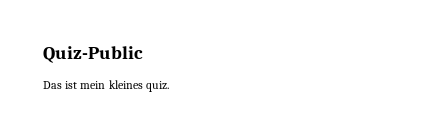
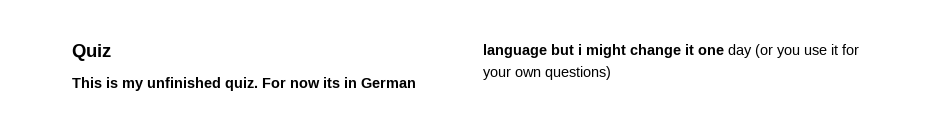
[43,46,143,63] [43,80,169,92] Quiz-Public // Das ist mein kleines quiz. -> [72,44,111,61] [72,77,416,91] [483,44,859,58] [483,66,611,80] Quiz // This is my unfinished quiz. For now its in German language but i might change it one day (or you use it for your own questions)

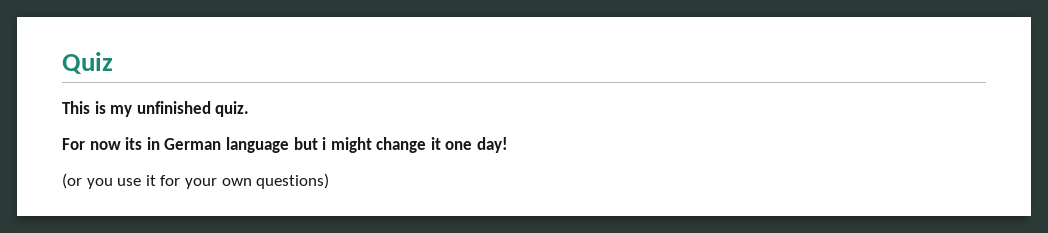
(258, 84) none -> (250, 109) //
[728,44,752,58] day -> [477,137,509,153] day! //

